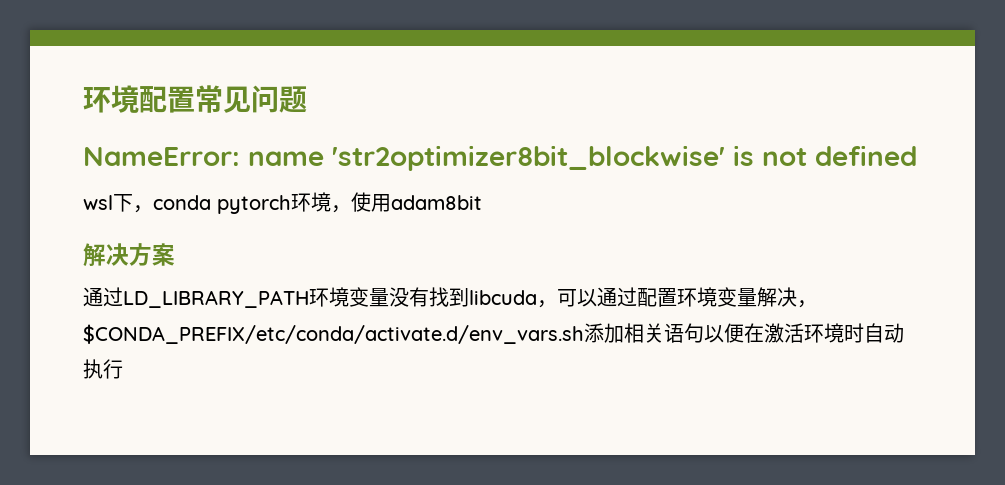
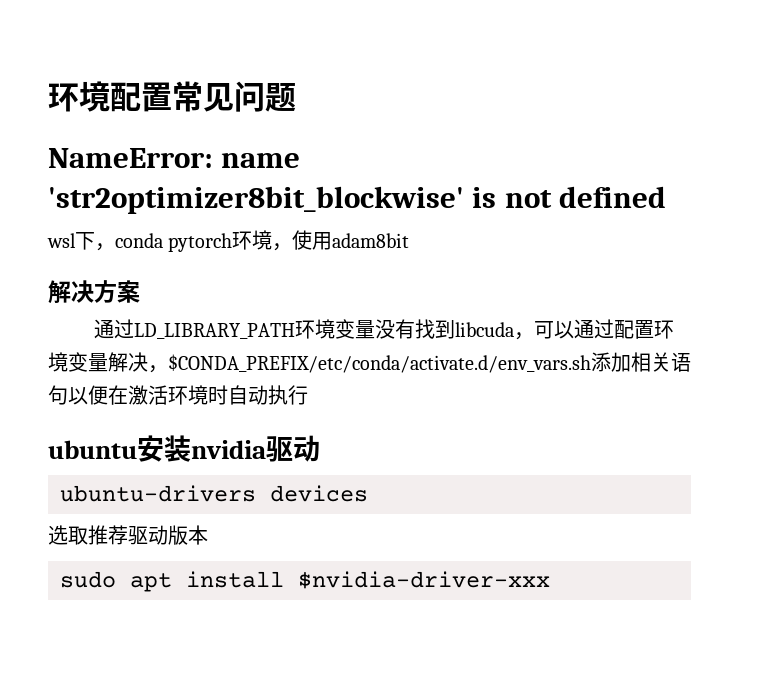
(123, 369) none -> [48,435,320,462] [60,485,368,502] [48,525,208,545] [60,571,550,592] // ubuntu安装nvidia驱动 // ubuntu-drivers devices // 选取推荐驱动版本 // sudo apt install $nvidia-driver-xxx

